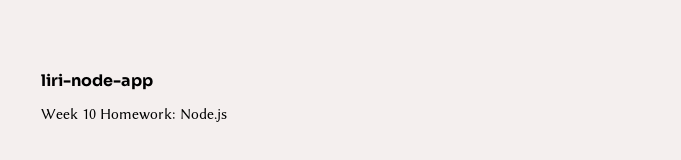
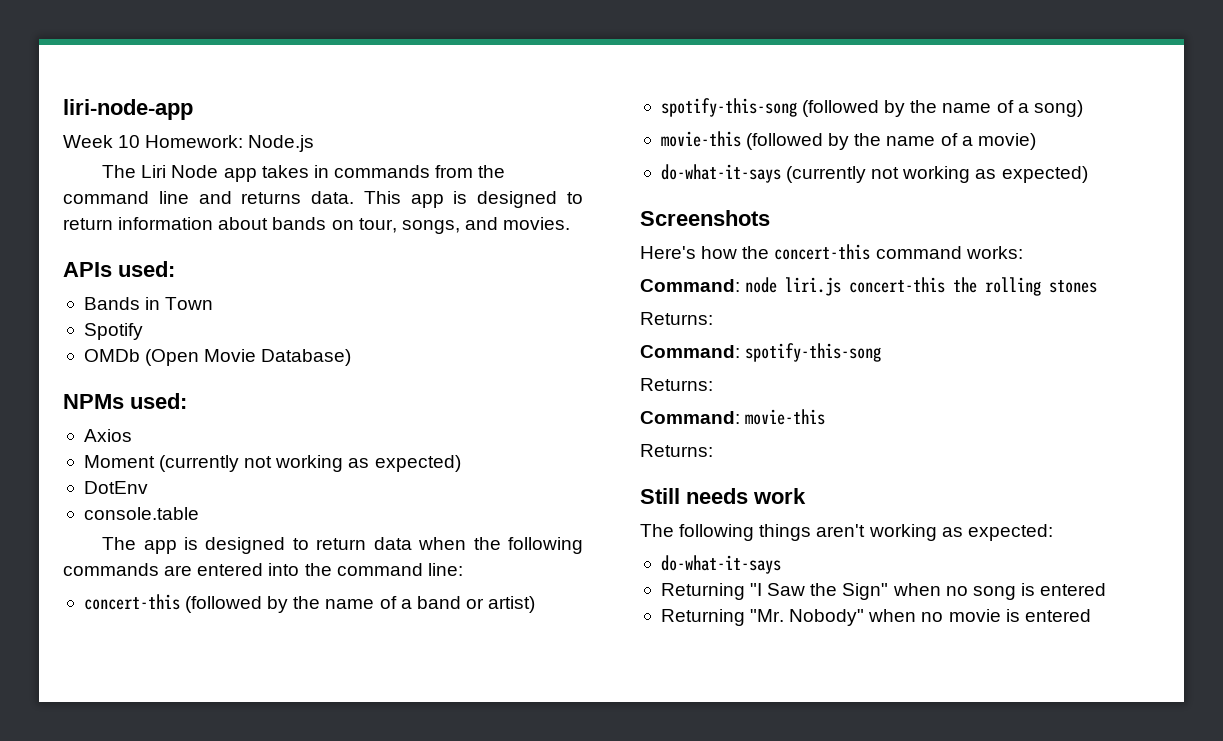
(227, 115) none -> [102,165,506,182] [63,191,583,208] [63,217,571,234] [63,261,175,277] [83,297,214,310] [83,323,143,340] [83,349,352,366] [63,393,187,409] [83,429,132,442] [83,455,461,472] [83,481,148,494] [83,507,199,520] [102,537,583,554] [63,563,463,576] [83,594,536,613] [660,98,1083,117] [660,131,1036,150] [660,164,1088,183] [640,210,770,226] [640,244,1023,260] [640,277,1098,296] [640,312,713,325] [640,343,882,362] [640,378,713,391] [640,409,826,425] [640,444,713,457] [640,488,806,504] [640,524,1053,541] [660,555,781,574] [660,583,1107,600] [660,609,1091,626] // The Liri Node app takes in commands from the command line and returns data. This app is designed to return information about bands on tour, songs, and movies. // APIs used: // Bands in Town // Spotify // OMDb (Open Movie Database) // NPMs used: // Axios // Moment (currently not working as expected) // DotEnv // console.table // The app is designed to return data when the following commands are entered into the command line: // concert-this (followed by the name of a band or artist) // spotify-this-song (followed by the name of a song) // movie-this (followed by the name of a movie) // do-what-it-says (currently not working as expected) // Screenshots // Here's how the concert-this command works: // Command: node liri.js concert-this the rolling stones // Returns: // Command: spotify-this-song // Returns: // Command: movie-this // Returns: // Still needs work // The following things aren't working as expected: // do-what-it-says // Returning "I Saw the Sign" when no song is entered // Returning "Mr. Nobody" when no movie is entered

